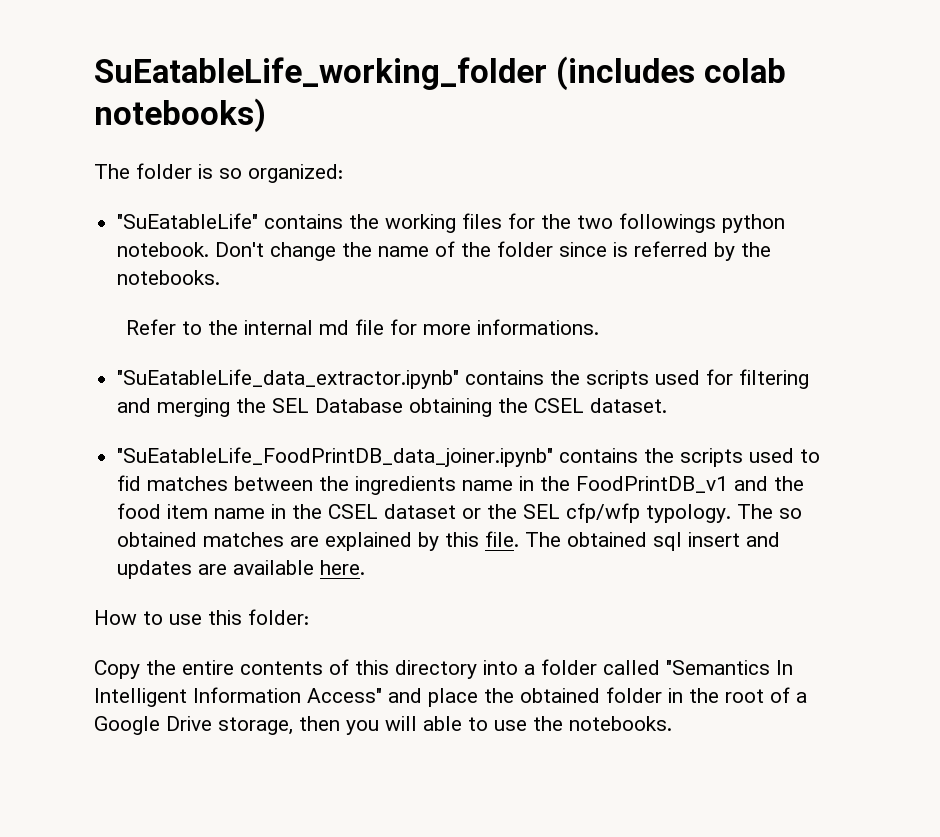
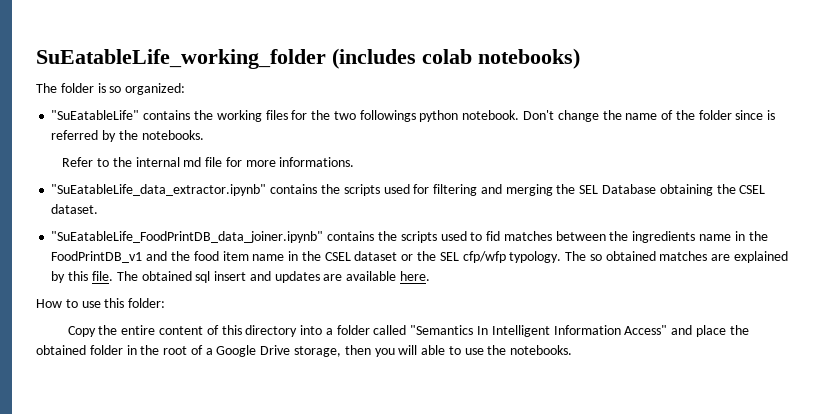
[240,661,323,675] contents -> [158,326,203,335] content

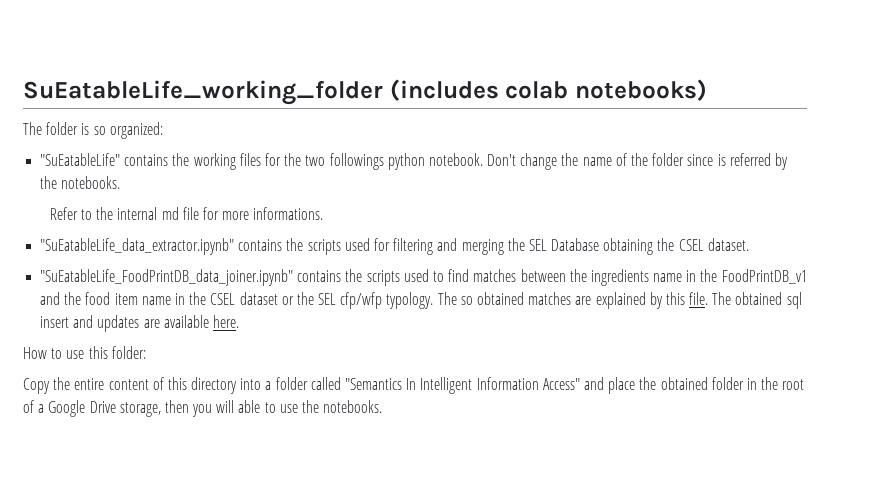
[486,231,501,241] fid -> [448,269,470,282] find

